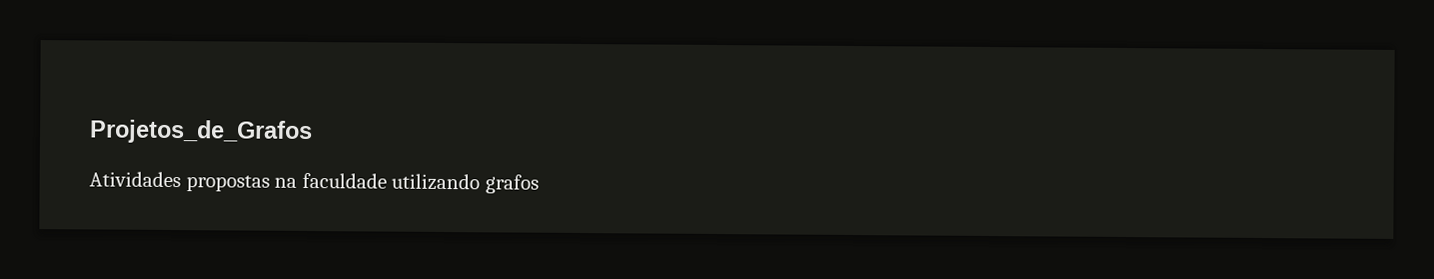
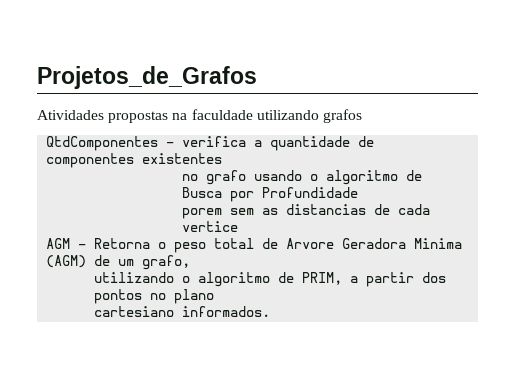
(539, 184) none -> [46,136,375,151] [46,153,223,168] [182,170,423,185] [182,187,359,202] [182,204,431,219] [182,221,239,232] [46,238,463,253] [46,255,191,270] [94,272,447,287] [94,289,215,304] [94,306,271,317] // QtdComponentes - verifica a quantidade de componentes existentes // no grafo usando o algoritmo de Busca por Profundidade // porem sem as distancias de cada vertice // AGM - Retorna o peso total de Arvore Geradora Minima (AGM) de um grafo, // utilizando o algoritmo de PRIM, a partir dos pontos no plano // cartesiano informados.

